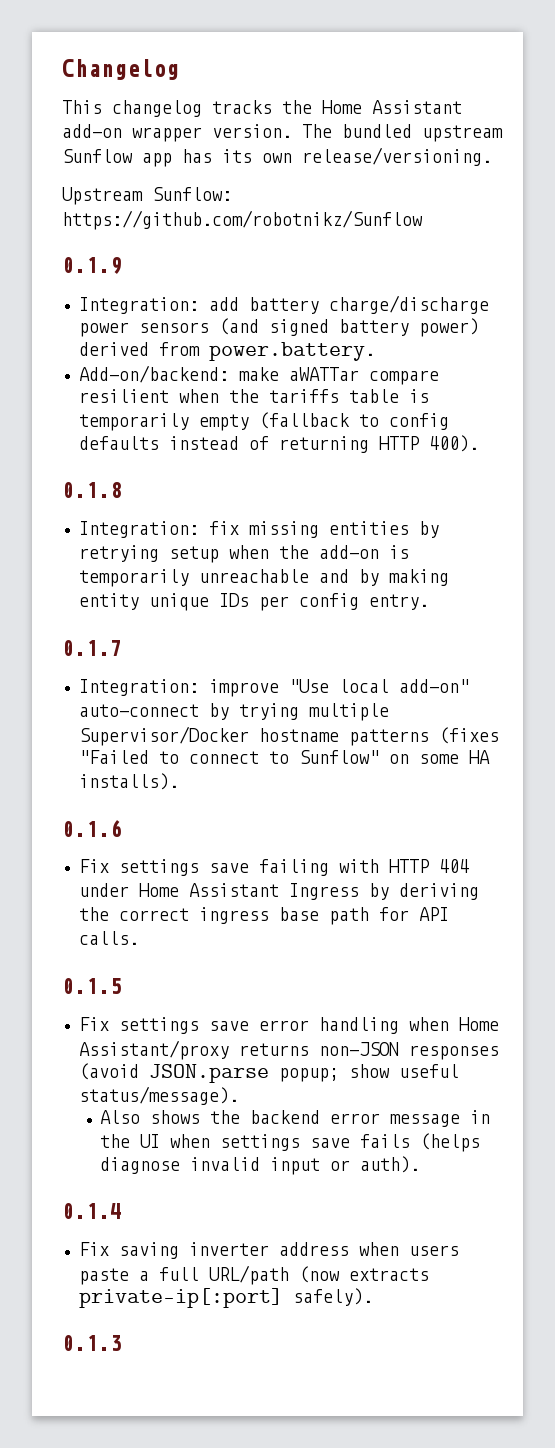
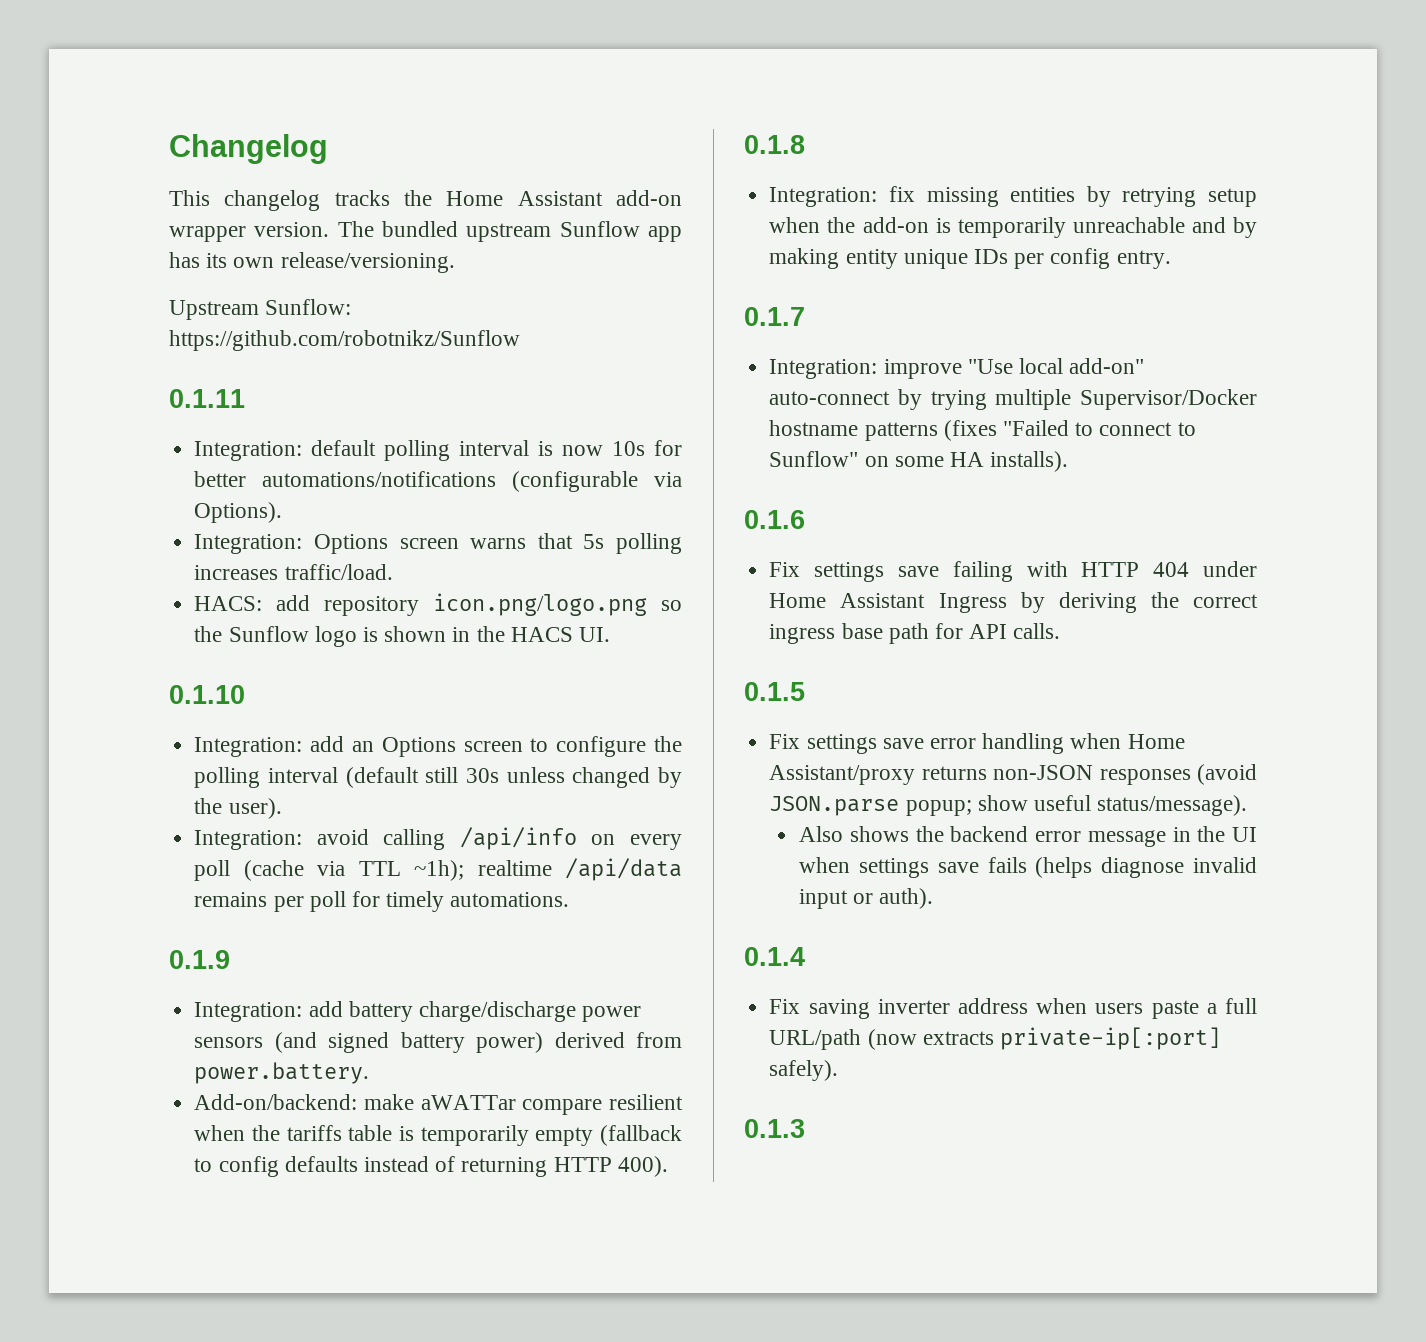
(423, 220) none -> [169,389,245,408] [194,440,682,461] [194,471,682,492] [194,502,283,523] [194,533,682,554] [194,564,393,580] [194,593,682,616] [194,626,610,647] [169,685,245,704] [194,736,682,757] [194,767,682,788] [194,798,282,819] [194,827,682,850] [194,858,682,881] [194,891,570,912] // 0.1.11 // Integration: default polling interval is now 10s for better automations/notifications (configurable via Options). // Integration: Options screen warns that 5s polling increases traffic/load. // HACS: add repository icon.png/logo.png so the Sunflow logo is shown in the HACS UI. // 0.1.10 // Integration: add an Options screen to configure the polling interval (default still 30s unless changed by the user). // Integration: avoid calling /api/info on every poll (cache via TTL ~1h); realtime /api/data remains per poll for timely automations.

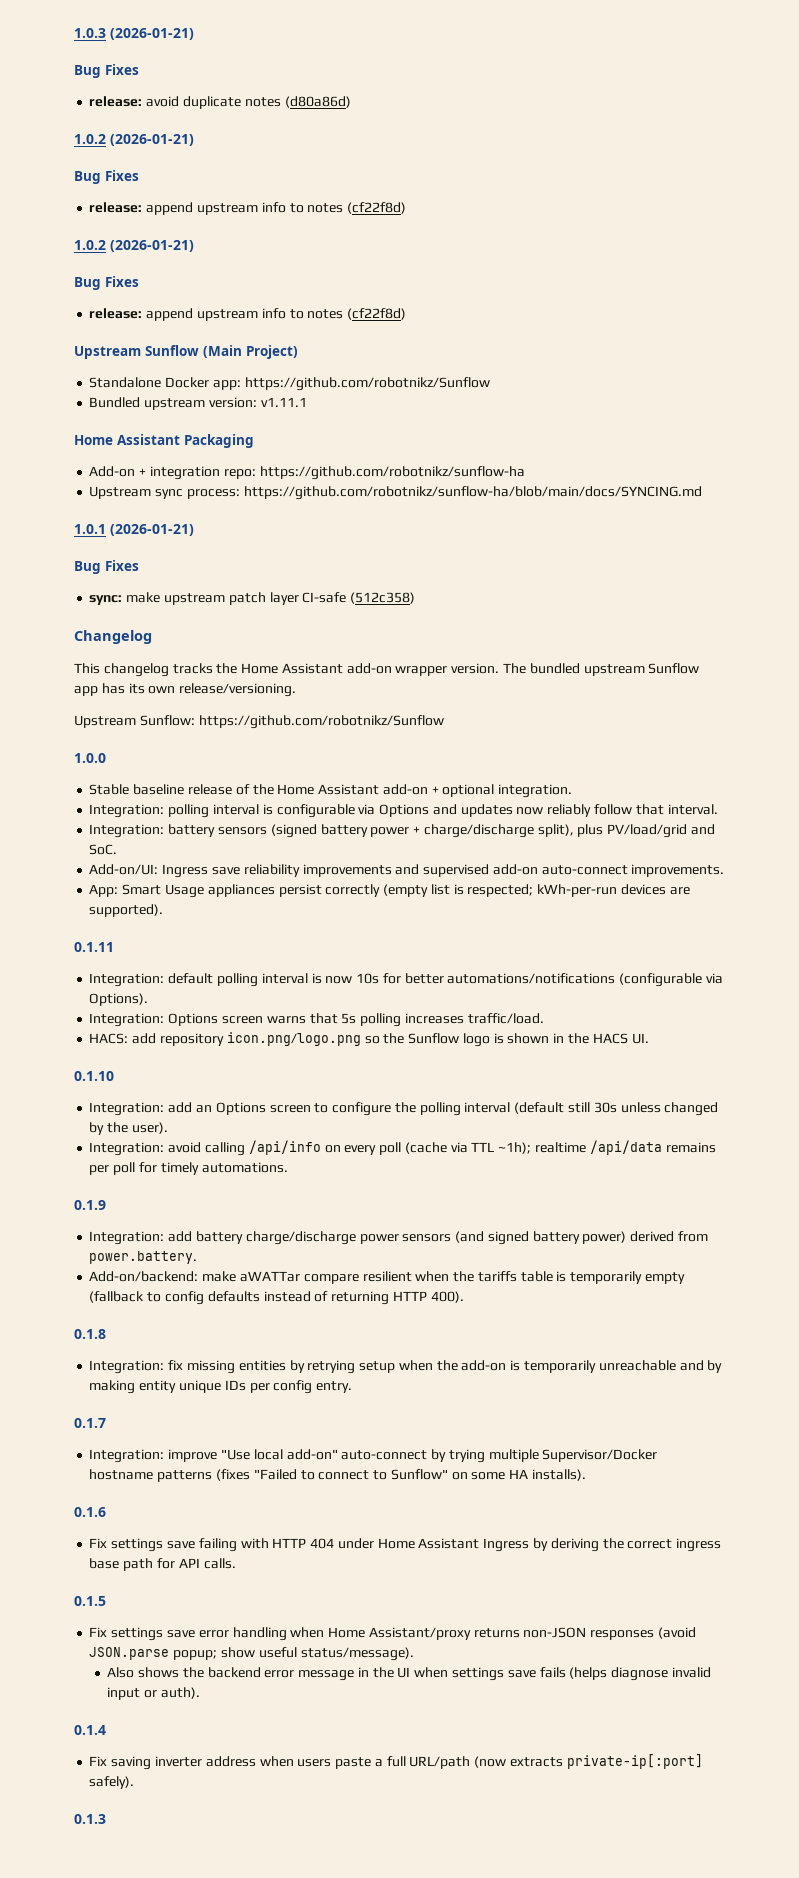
(169, 149) none -> [74,28,194,40] [74,64,139,78] [89,96,351,109] [74,134,194,146] [74,170,139,184] [89,202,407,215] [74,240,194,252] [74,276,139,290] [89,308,407,321] [74,345,298,359] [89,377,490,391] [89,397,307,410] [74,434,254,448] [89,466,525,480] [89,486,702,500] [74,524,194,536] [74,560,139,574] [89,592,416,605] 1.0.3 (2026-01-21) // Bug Fixes // release: avoid duplicate notes (d80a86d) // 1.0.2 (2026-01-21) // Bug Fixes // release: append upstream info to notes (cf22f8d) // 1.0.2 (2026-01-21) // Bug Fixes // release: append upstream info to notes (cf22f8d) // Upstream Sunflow (Main Project) // Standalone Docker app: https://github.com/robotnikz/Sunflow // Bundled upstream version: v1.11.1 // Home Assistant Packaging // Add-on + integration repo: https://github.com/robotnikz/sunflow-ha // Upstream sync process: https://github.com/robotnikz/sunflow-ha/blob/main/docs/SYNCING.md // 1.0.1 (2026-01-21) // Bug Fixes // sync: make upstream patch layer CI-safe (512c358) //
(520, 340) none -> [74,753,106,763] [89,784,573,798] [89,804,718,818] [89,824,715,838] [89,844,118,855] [89,864,725,878] [89,884,690,898] [89,904,164,917] // 1.0.0 // Stable baseline release of the Home Assistant add-on + optional integration. // Integration: polling interval is configurable via Options and updates now reliably follow that interval. // Integration: battery sensors (signed battery power + charge/discharge split), plus PV/load/grid and SoC. // Add-on/UI: Ingress save reliability improvements and supervised add-on auto-connect improvements. // App: Smart Usage appliances persist correctly (empty list is respected; kWh-per-run devices are supported).

